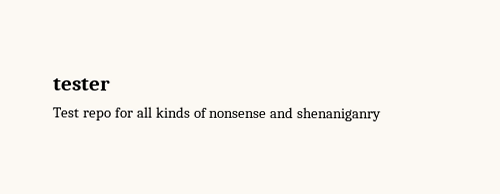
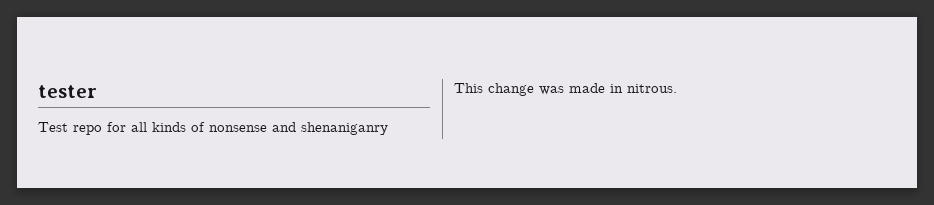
(382, 114) none -> [454,83,677,96] // This change was made in nitrous.

